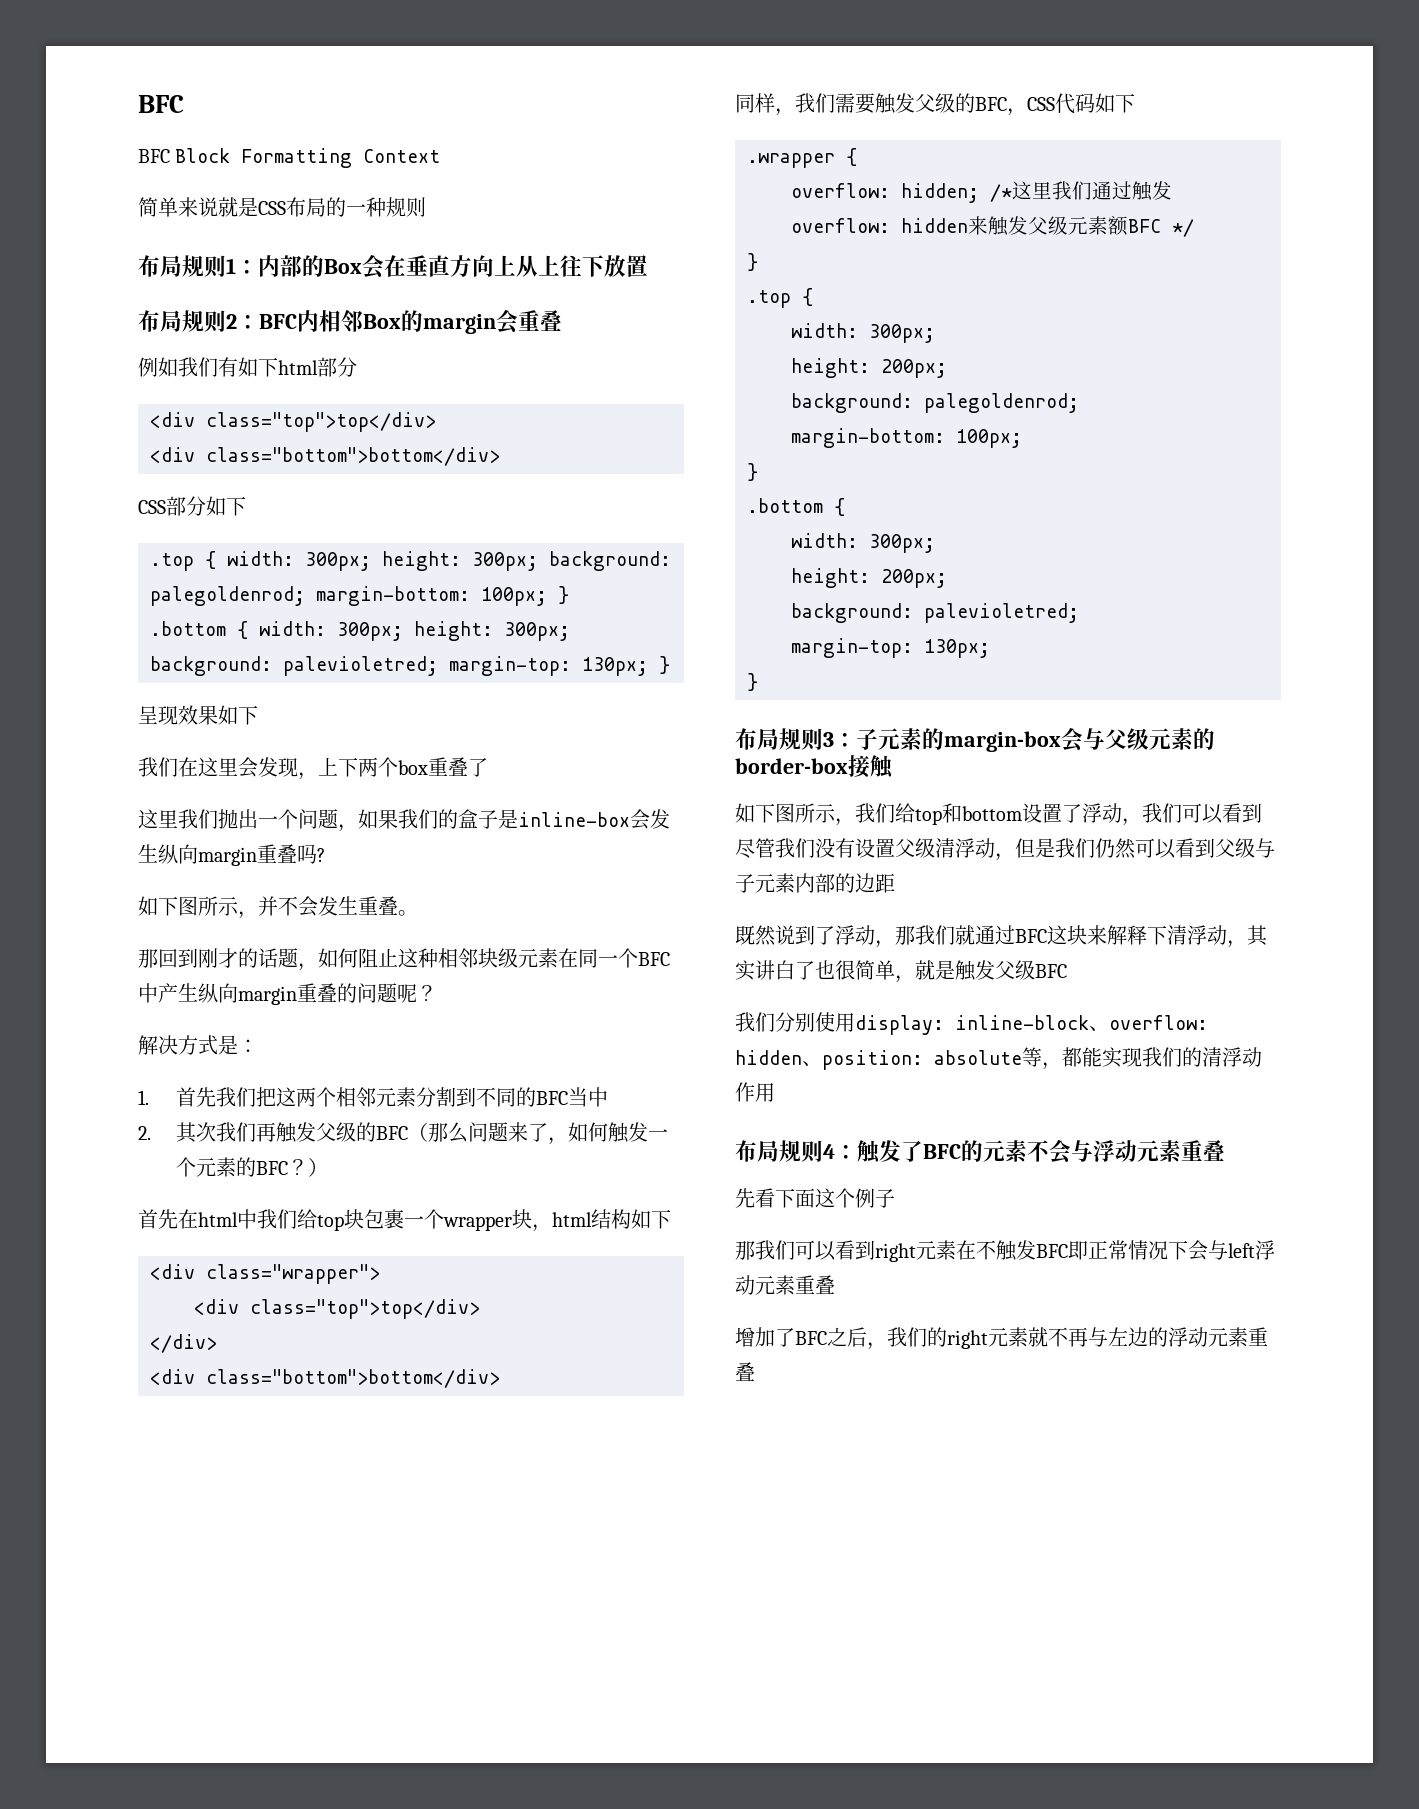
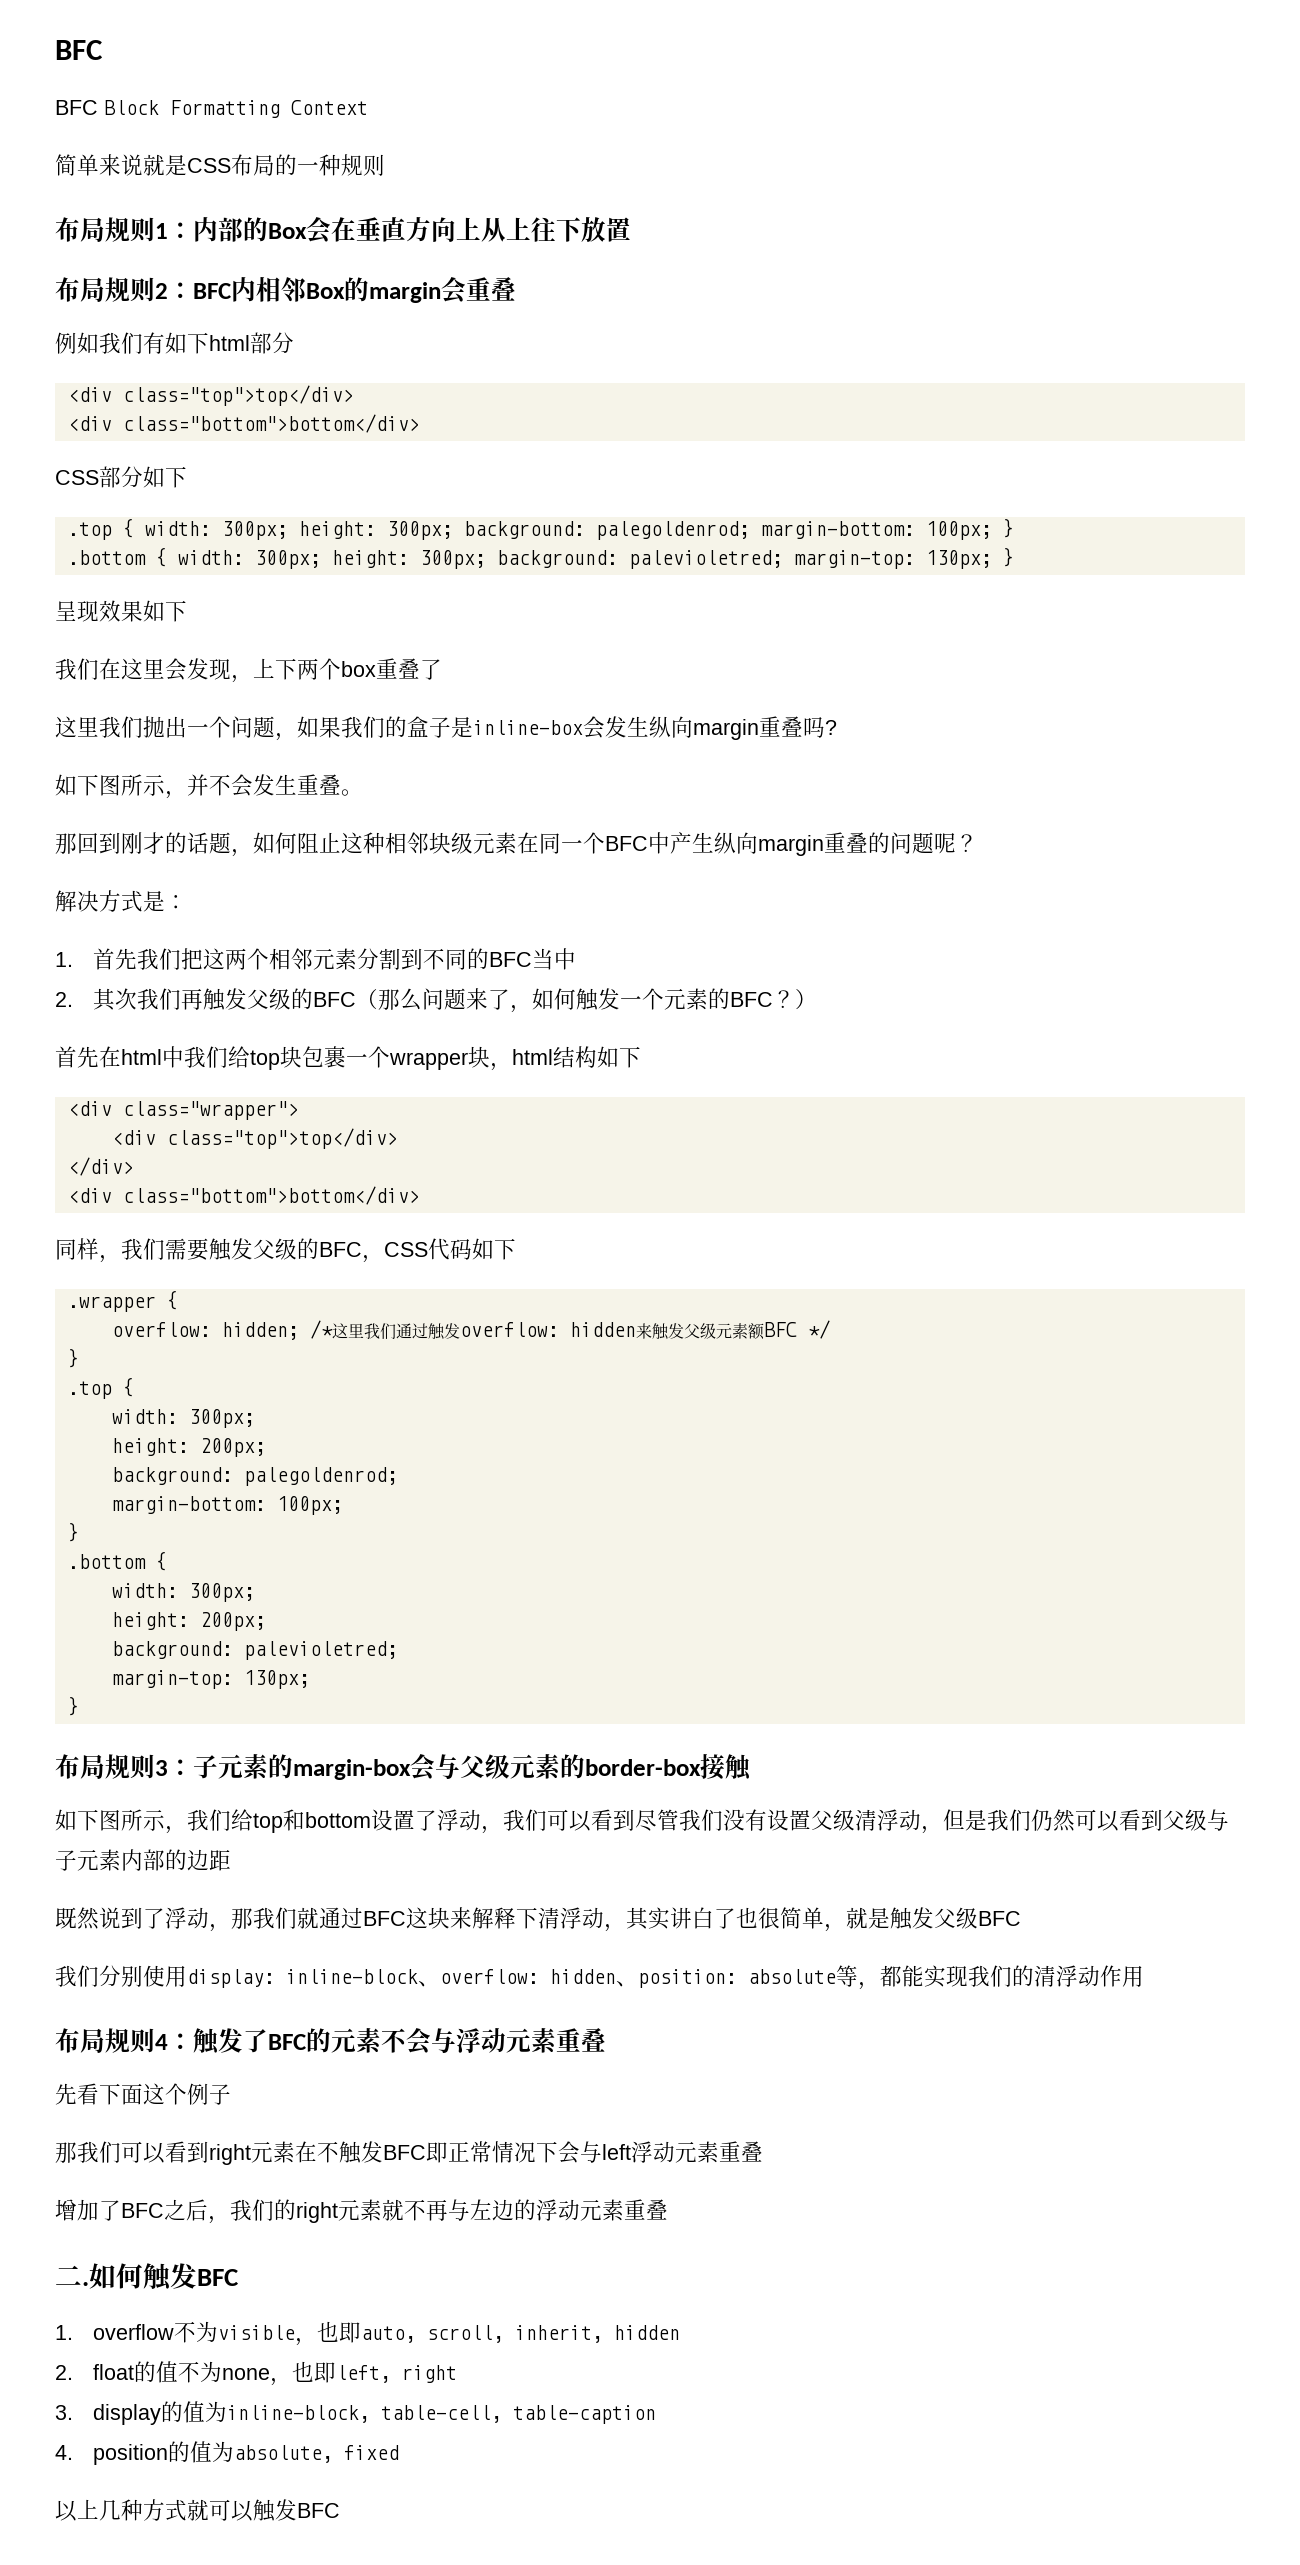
(755, 1371) none -> [55,2263,239,2291] [55,2321,681,2346] [55,2361,458,2386] [55,2401,657,2425] [55,2441,400,2465] [55,2499,340,2522] // 二.如何触发BFC // 1. overflow不为visible，也即auto, scroll, inherit, hidden // 2. float的值不为none，也即left, right // 3. display的值为inline-block, table-cell, table-caption // 4. position的值为absolute, fixed // 以上几种方式就可以触发BFC

